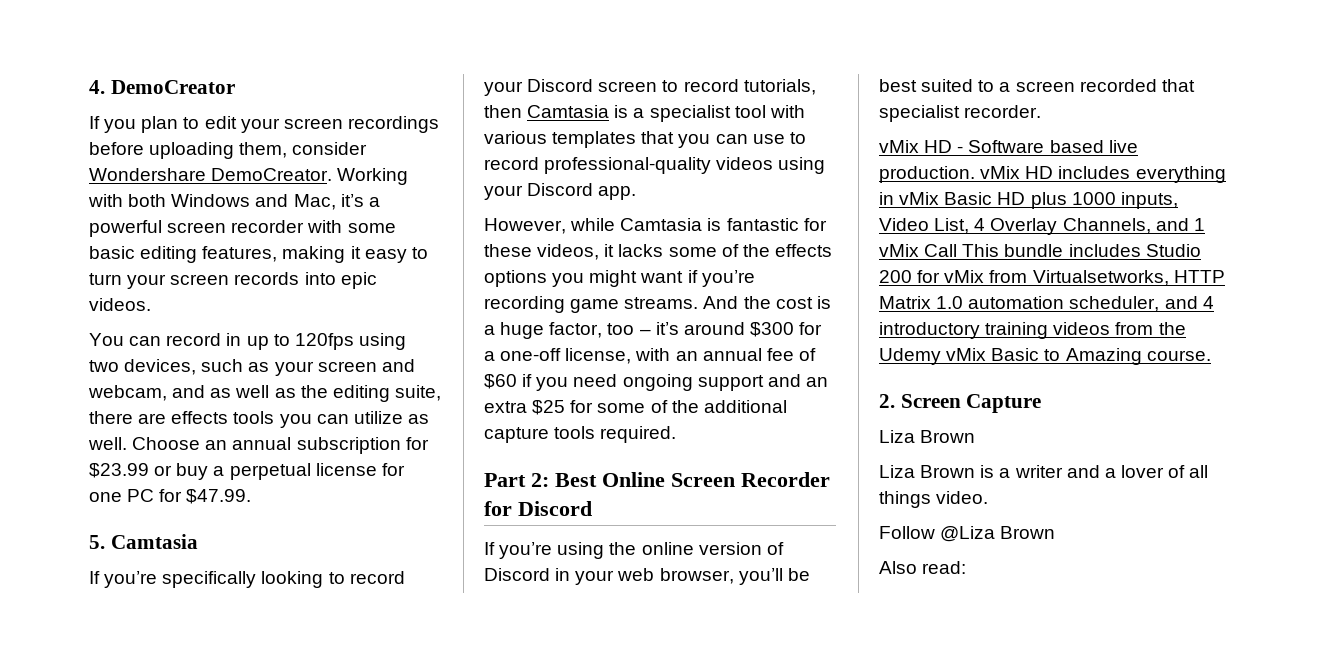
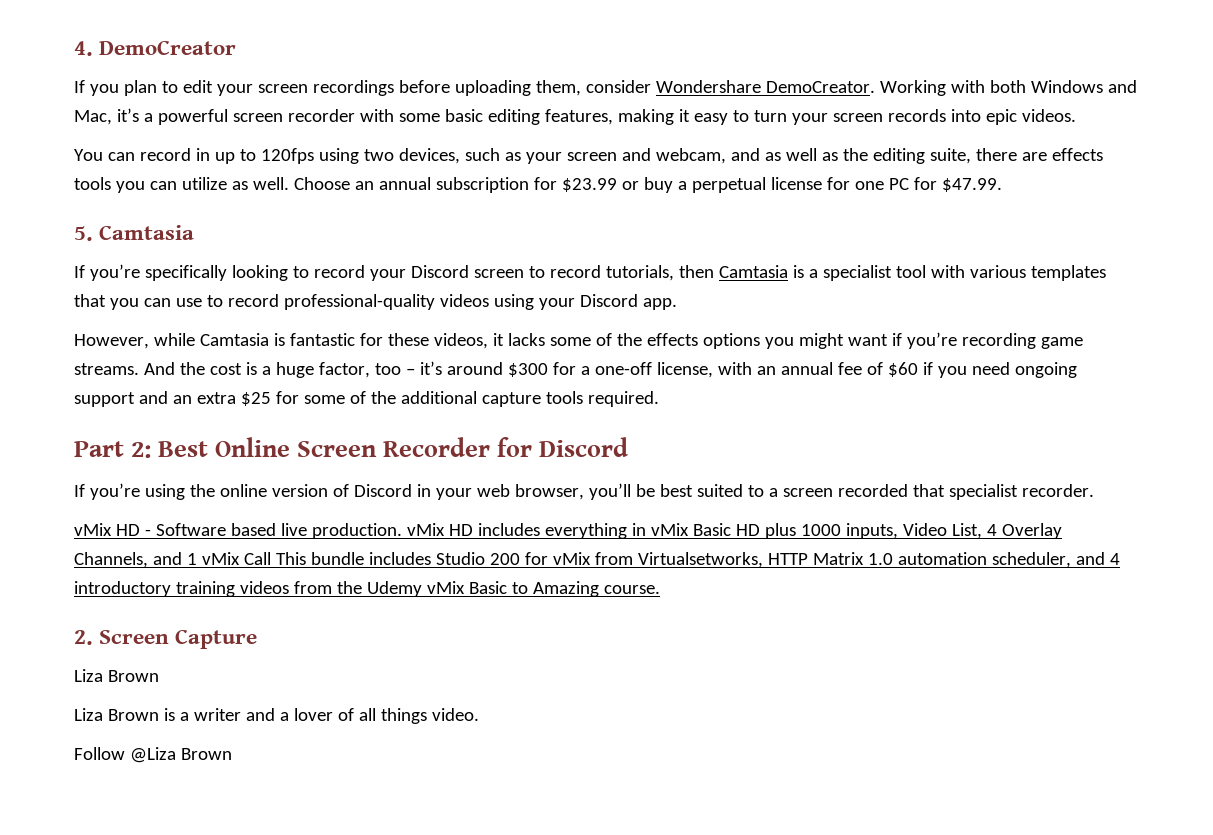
[879,561,967,574] // Also read: -> (232, 754) none

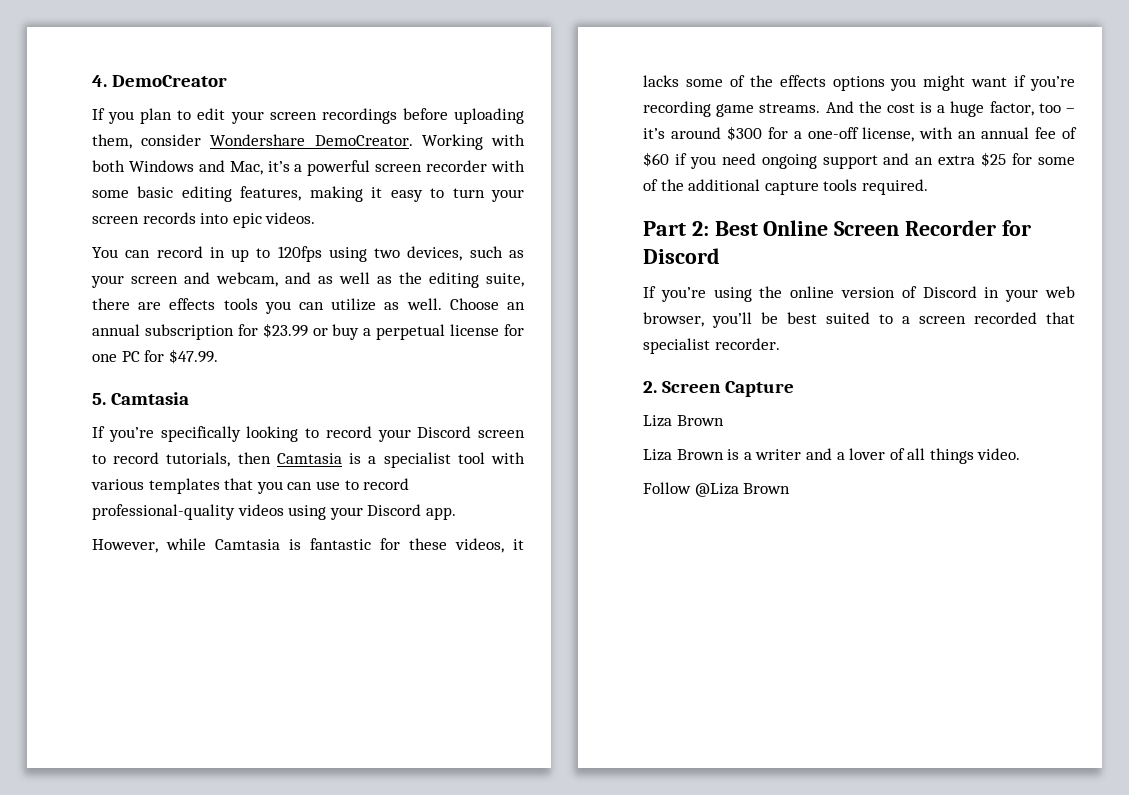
[74,523,1062,539] [74,552,1120,568] [74,581,660,597] // vMix HD - Software based live production. vMix HD includes everything in vMix Basic HD plus 1000 inputs, Video List, 4 Overlay Channels, and 1 vMix Call This bundle includes Studio 200 for vMix from Virtualsetworks, HTTP Matrix 1.0 automation scheduler, and 4 introductory training videos from the Udemy vMix Basic to Amazing course. -> (780, 344) none

